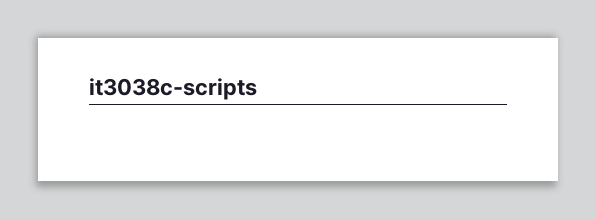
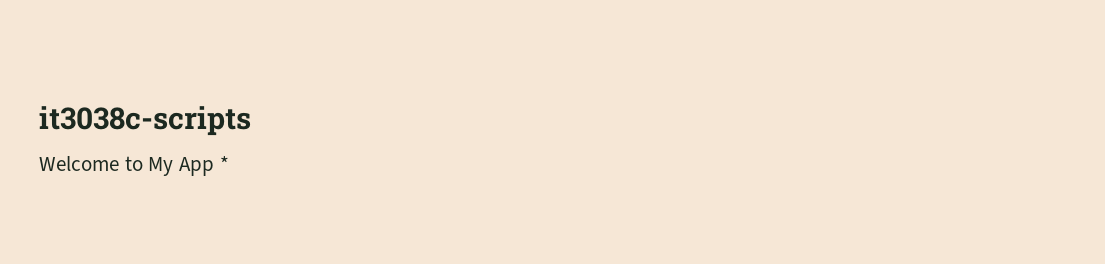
(257, 89) none -> [39,156,229,176] // Welcome to My App *

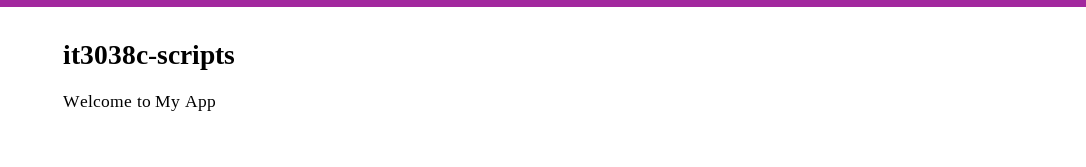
[219,156,229,171] * -> (217, 103) none

